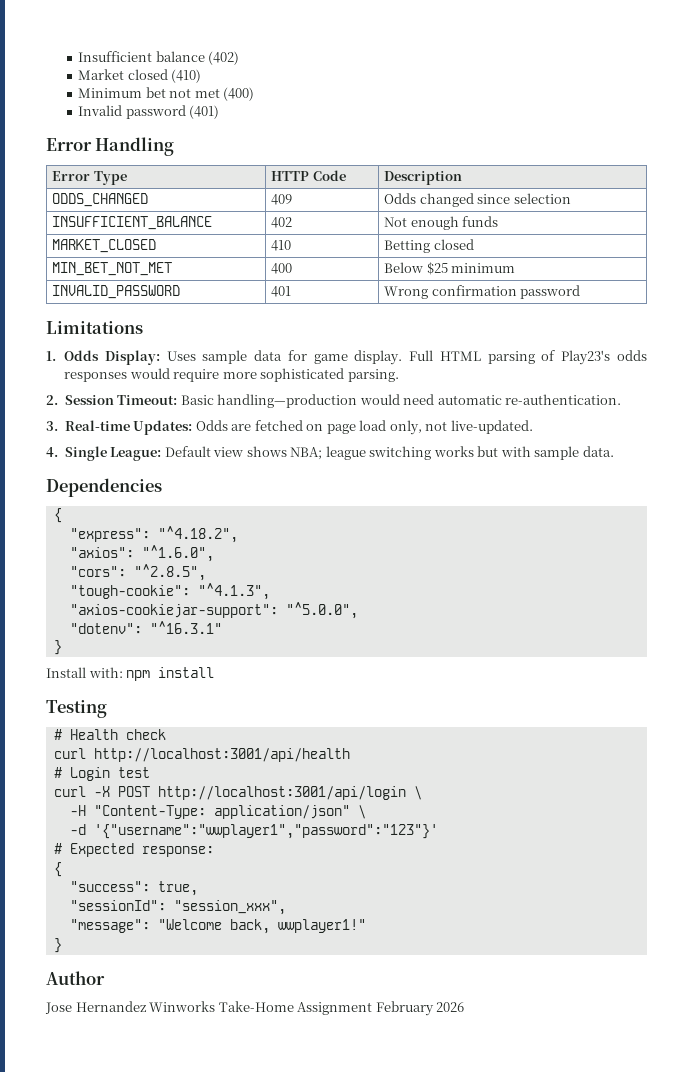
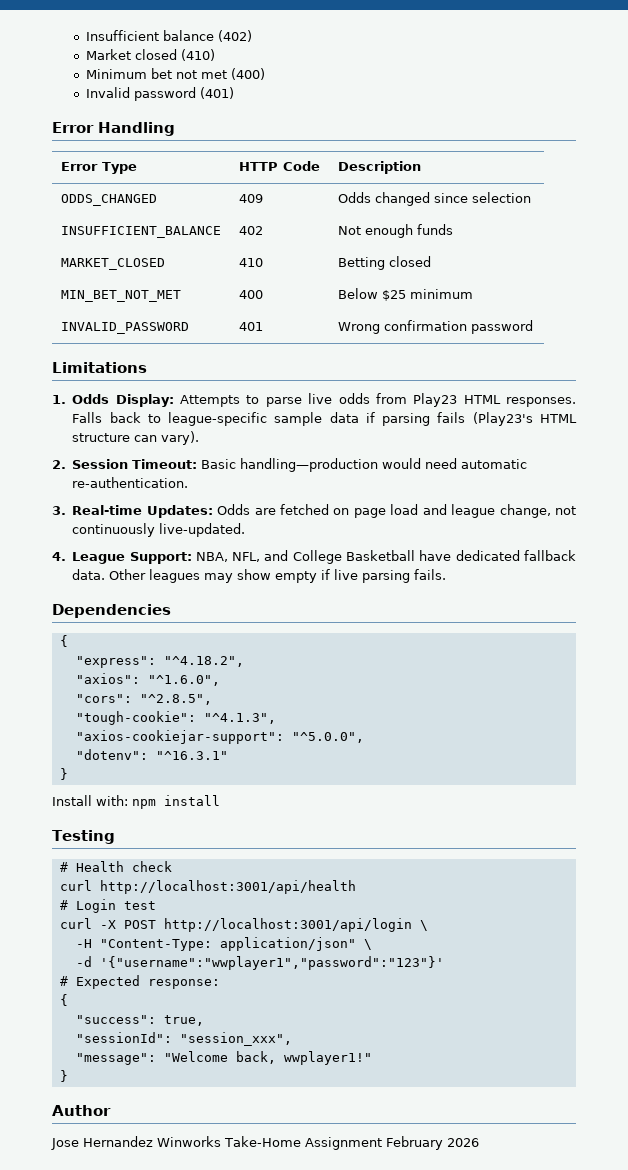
[166,350,647,365] [64,368,399,382] Uses sample data for game display. Full HTML parsing of Play23's odds responses would require more sophisticated parsing. -> [180,393,576,407] [72,412,577,426] [72,431,200,445] Attempts to parse live odds from Play23 HTML responses. Falls back to league-specific sample data if parsing fails (Play23's HTML structure can vary).
[389,420,533,435] [46,446,614,461] only, not live-updated. // 4. Single League: Default view shows NBA; league switching works but with sample data. -> [422,504,576,518] [72,523,246,537] [52,550,576,564] [72,569,447,583] and league change, not continuously live-updated. // 4. League Support: NBA, NFL, and College Basketball have dedicated fallback data. Other leagues may show empty if live parsing fails.

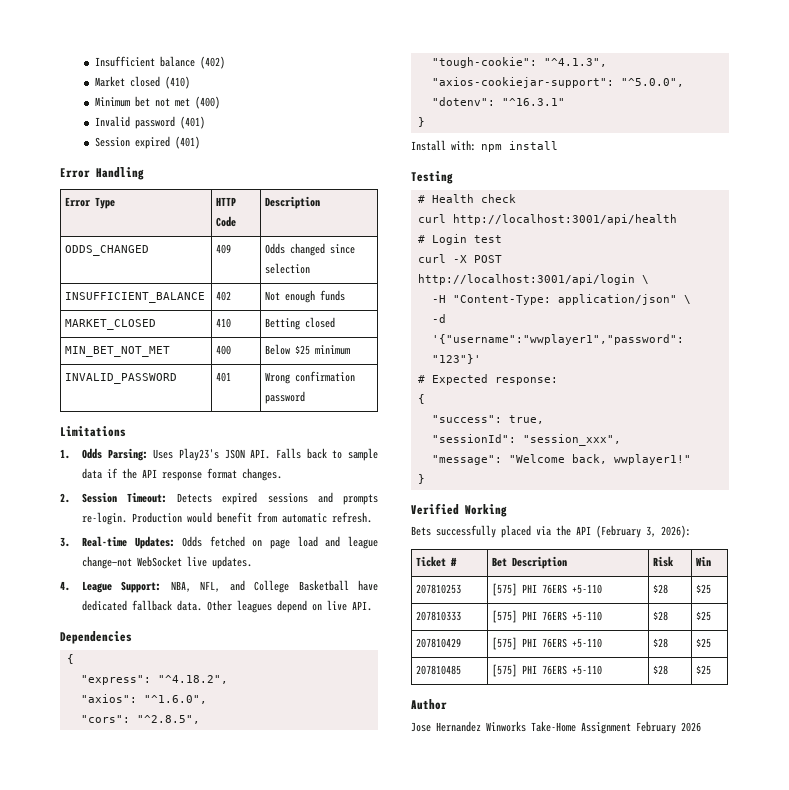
(234, 93) none -> [94,136,200,149] // Session expired (401)
[115,393,576,407] Display: Attempts to parse live odds from Play23 HTML responses. -> [107,448,271,461] Parsing: Uses Play23's JSON API.
[168,412,268,426] league-specific -> (343, 454) none
[382,412,577,426] [72,431,200,445] [52,458,528,472] [72,477,189,488] parsing fails (Play23's HTML structure can vary). // 2. Session Timeout: Basic handling—production would need automatic re-authentication. -> [121,468,282,481] [60,492,378,505] [81,512,372,525] the API response format changes. // 2. Session Timeout: Detects expired sessions and prompts re-login. Production would benefit from automatic refresh.
[254,508,276,515] are -> (203, 541) none
[499,504,576,518] [72,523,246,537] change, not continuously live-updated. -> [81,556,252,569] change—not WebSocket live updates.
[204,569,447,583] may show empty if live parsing fails. -> [276,600,372,613] depend on live API.
(68, 1076) none -> [411,503,507,517] [411,525,691,538] [416,556,458,567] [492,556,568,569] [653,556,675,567] [696,556,712,566] [416,584,462,594] [492,583,603,596] [653,584,669,594] [696,584,712,594] [416,611,462,621] [492,610,603,623] [653,611,669,621] [696,611,712,621] [416,638,462,648] [492,637,603,650] [653,638,669,648] [696,638,712,648] [416,665,462,675] [492,664,603,677] [653,665,669,675] [696,665,712,675] // Verified Working // Bets successfully placed via the API (February 3, 2026): // Ticket # | Bet Description | Risk | Win // 207810253 | [575] PHI 76ERS +5-110 | $28 | $25 // 207810333 | [575] PHI 76ERS +5-110 | $28 | $25 // 207810429 | [575] PHI 76ERS +5-110 | $28 | $25 // 207810485 | [575] PHI 76ERS +5-110 | $28 | $25

